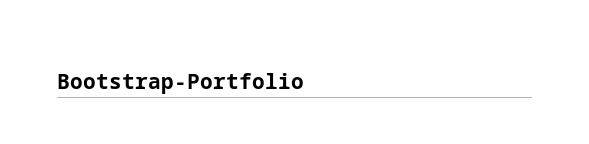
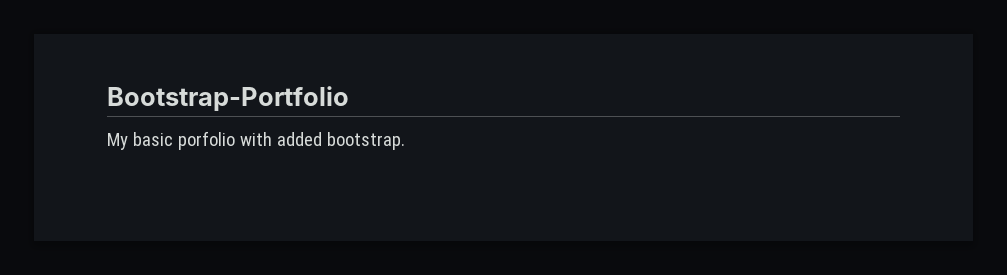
(304, 83) none -> [107,131,405,150] // My basic porfolio with added bootstrap.

